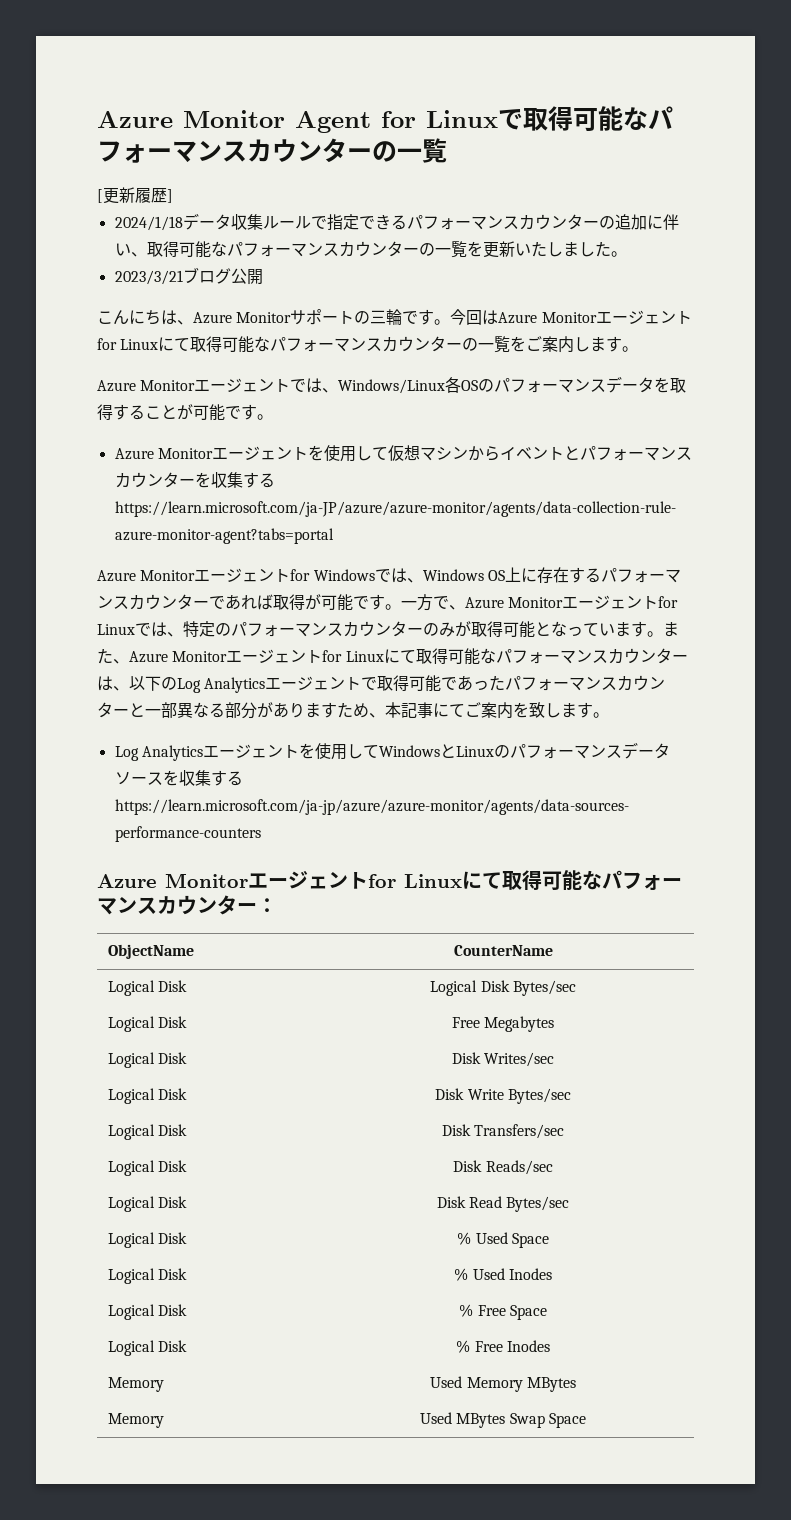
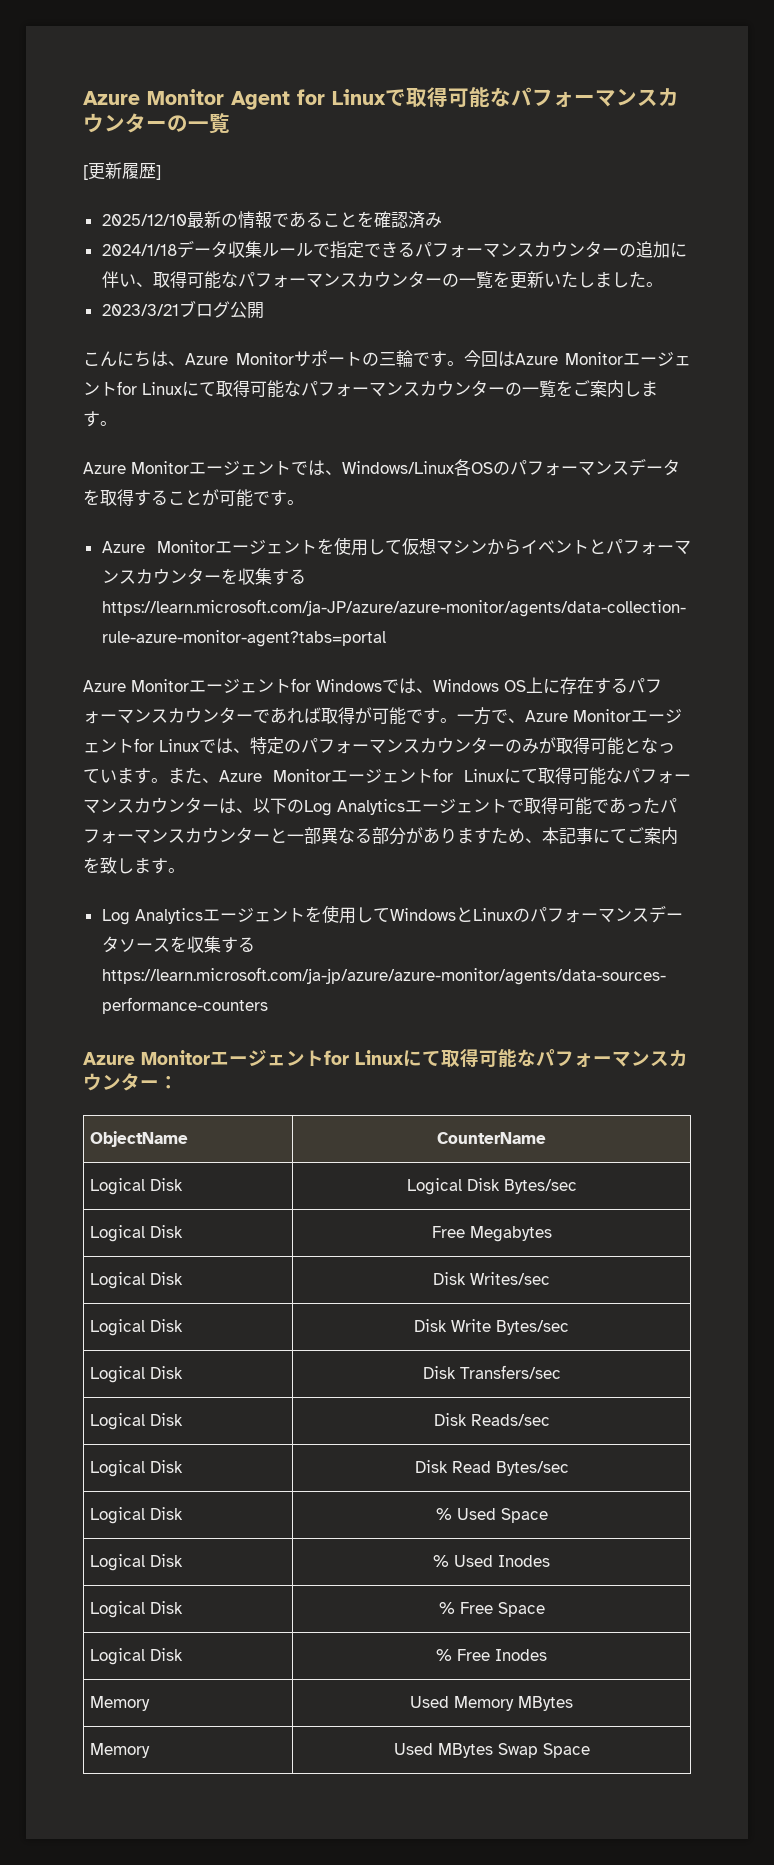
(173, 196) none -> [101,211,442,229] // 2025/12/10最新の情報であることを確認済み

